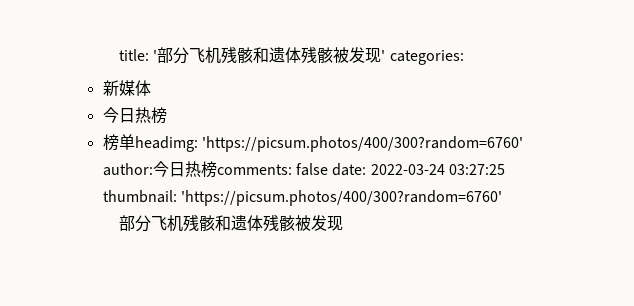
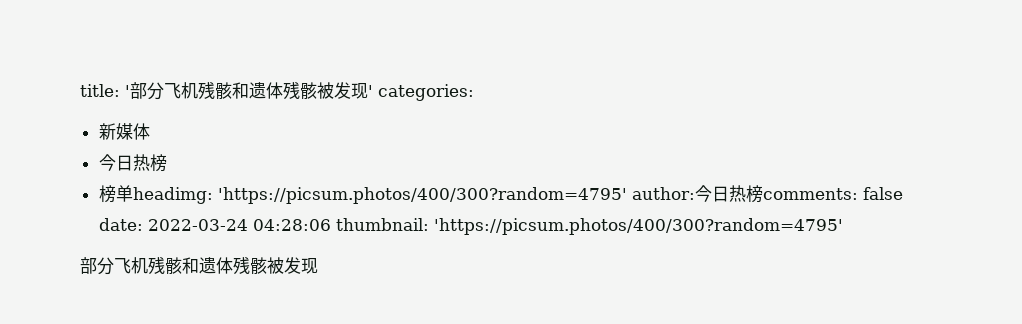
[201,136,523,152] 'https://picsum.photos/400/300?random=6760' -> [217,187,627,204] 'https://picsum.photos/400/300?random=4795'
[448,164,505,175] [102,190,502,206] 03:27:25 thumbnail: 'https://picsum.photos/400/300?random=6760' -> [252,218,843,235] 04:28:06 thumbnail: 'https://picsum.photos/400/300?random=4795'

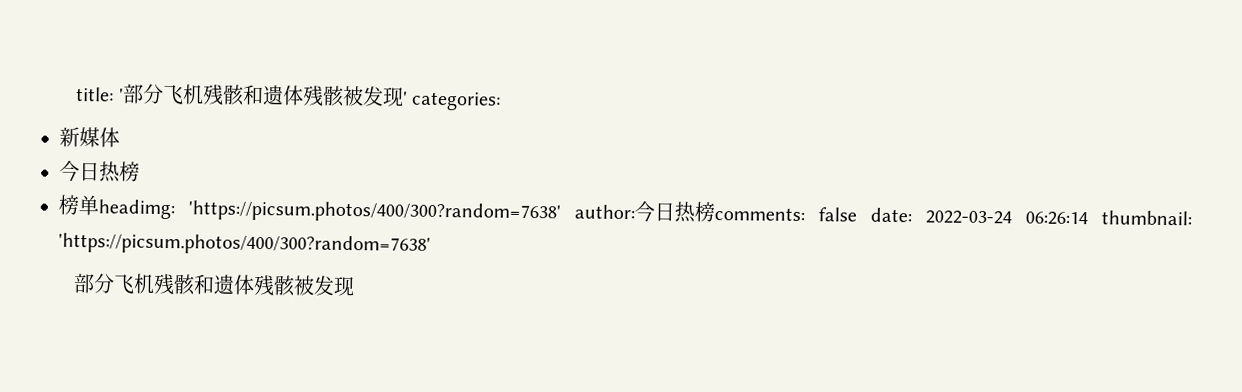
[217,187,627,204] 'https://picsum.photos/400/300?random=4795' -> [188,200,561,224] 'https://picsum.photos/400/300?random=7638'
[252,218,843,235] 04:28:06 thumbnail: 'https://picsum.photos/400/300?random=4795' -> [1025,210,1192,226] [58,232,431,256] 06:26:14 thumbnail: 'https://picsum.photos/400/300?random=7638'

